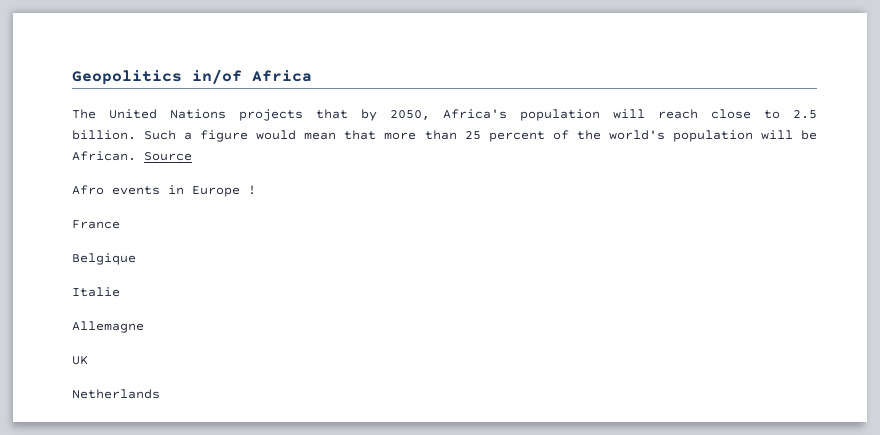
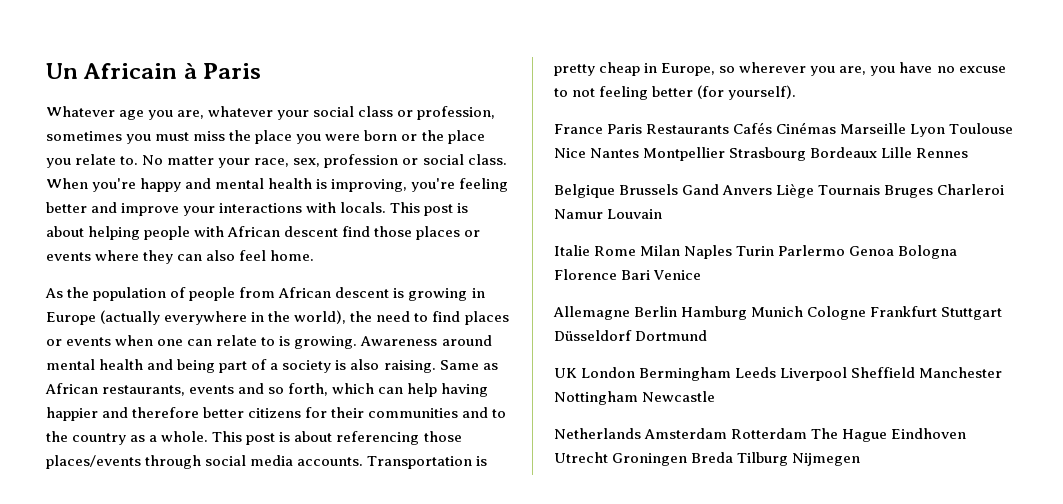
[72,69,312,85] [72,109,817,121] [72,130,817,142] [72,151,192,161] [72,185,256,197] [72,220,120,229] [72,253,136,265] [72,287,120,297] [72,321,144,333] [72,355,88,365] [72,389,160,399] Geopolitics in/of Africa // The United Nations projects that by 2050, Africa's population will reach close to 2.5 billion. Such a figure would mean that more than 25 percent of the world's population will be African. Source // Afro events in Europe ! // France // Belgique // Italie // Allemagne // UK // Netherlands -> [46,63,262,79] [46,106,496,120] [46,130,485,144] [46,154,507,168] [46,178,509,192] [46,202,469,216] [46,226,481,240] [46,250,315,264] [45,287,485,301] [46,310,509,325] [46,335,492,349] [46,359,498,373] [45,383,489,397] [46,407,507,421] [46,431,462,445] [46,455,488,469] [554,62,1006,76] [554,85,797,100] [554,122,1014,137] [554,147,969,161] [554,183,1005,198] [554,209,663,219] [554,245,958,259] [554,269,702,280] [553,306,1003,320] [554,330,708,341] [554,367,1003,381] [554,391,716,405] [554,428,967,442] [554,452,861,466] Un Africain à Paris // Whatever age you are, whatever your social class or profession, sometimes you must miss the place you were born or the place you relate to. No matter your race, sex, profession or social class. When you're happy and mental health is improving, you're feeling better and improve your interactions with locals. This post is about helping people with African descent find those places or events where they can also feel home. // As the population of people from African descent is growing in Europe (actually everywhere in the world), the need to find places or events when one can relate to is growing. Awareness around mental health and being part of a society is also raising. Same as African restaurants, events and so forth, which can help having happier and therefore better citizens for their communities and to the country as a whole. This post is about referencing those places/events through social media accounts. Transportation is pretty cheap in Europe, so wherever you are, you have no excuse to not feeling better (for yourself). // France Paris Restaurants Cafés Cinémas Marseille Lyon Toulouse Nice Nantes Montpellier Strasbourg Bordeaux Lille Rennes // Belgique Brussels Gand Anvers Liège Tournais Bruges Charleroi Namur Louvain // Italie Rome Milan Naples Turin Parlermo Genoa Bologna Florence Bari Venice // Allemagne Berlin Hamburg Munich Cologne Frankfurt Stuttgart Düsseldorf Dortmund // UK London Bermingham Leeds Liverpool Sheffield Manchester Nottingham Newcastle // Netherlands Amsterdam Rotterdam The Hague Eindhoven Utrecht Groningen Breda Tilburg Nijmegen

